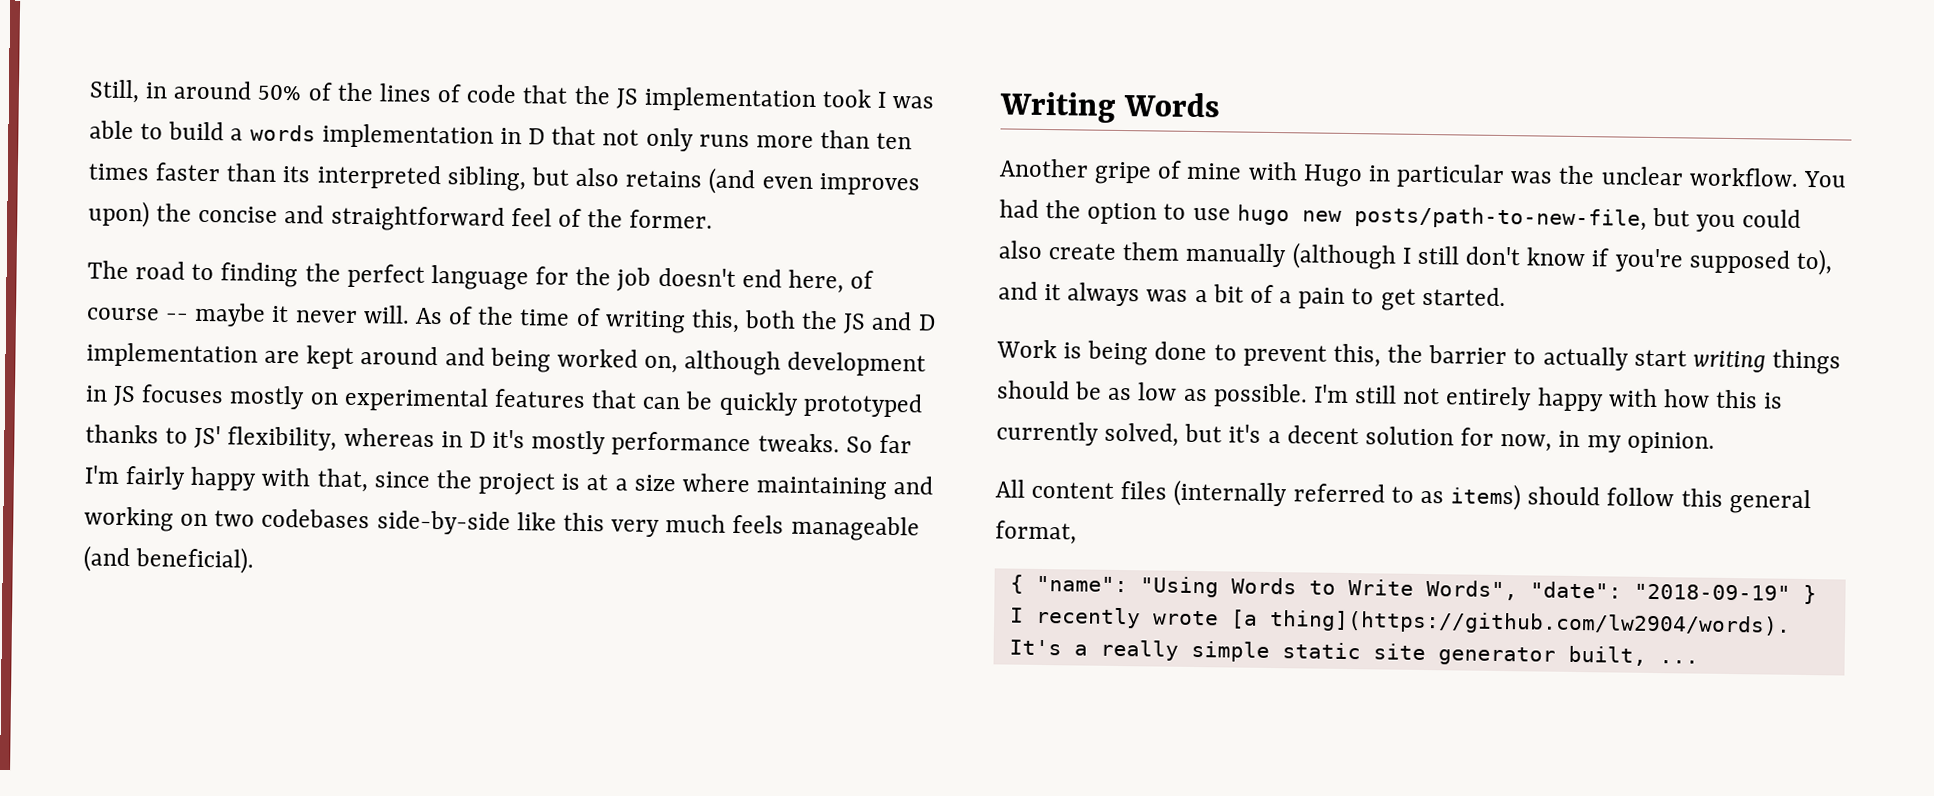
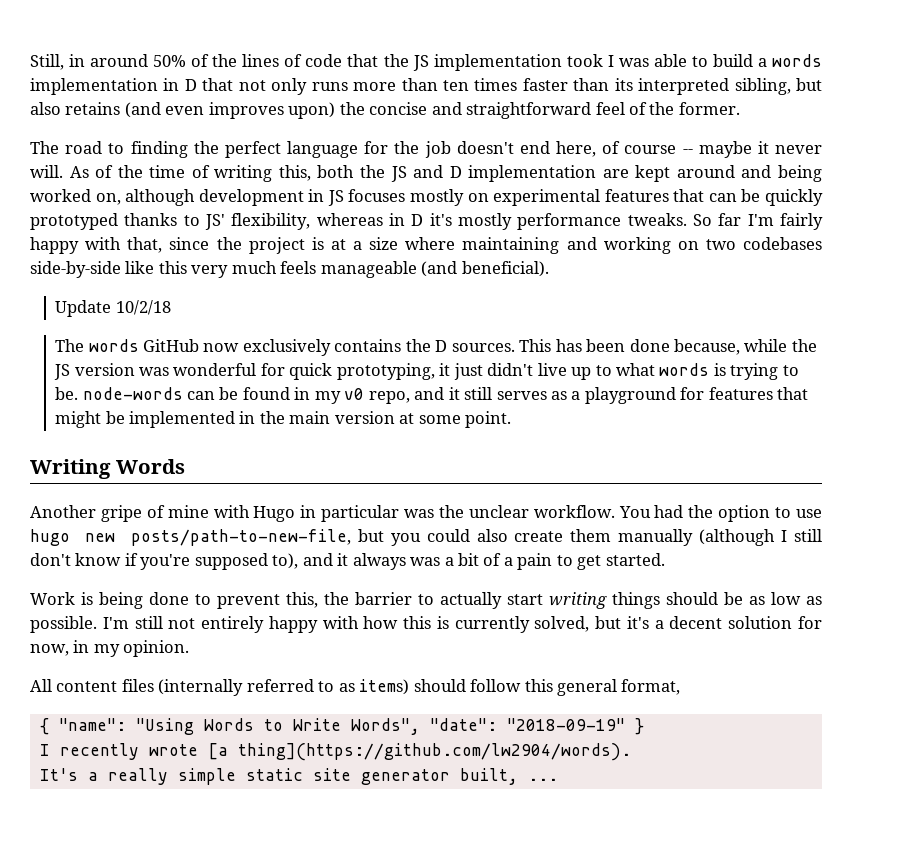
(255, 560) none -> [55,300,171,317] [55,339,817,356] [54,363,799,380] [55,387,809,404] [55,411,512,428] // Update 10/2/18 // The words GitHub now exclusively contains the D sources. This has been done because, while the JS version was wonderful for quick prototyping, it just didn't live up to what words is trying to be. node-words can be found in my v0 repo, and it still serves as a playground for features that might be implemented in the main version at some point.

